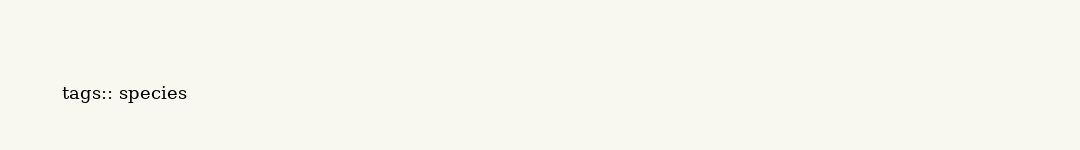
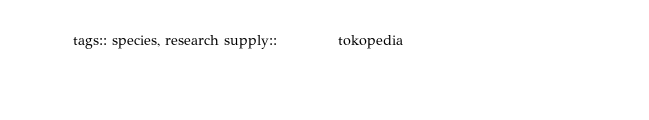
[119,86,187,103] species -> [112,35,403,49] species, research supply:: tokopedia

